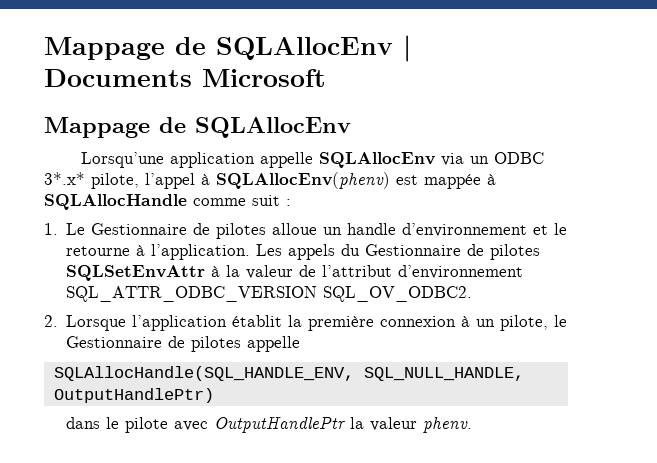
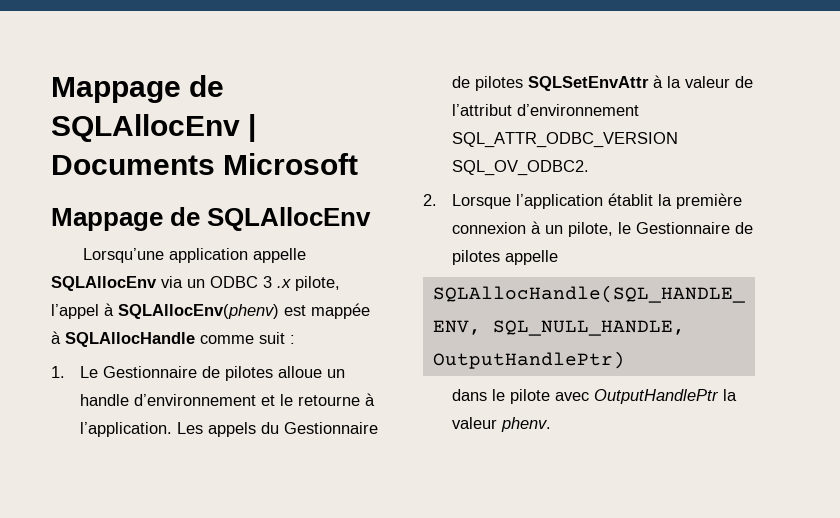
[44,172,85,185] 3*.x* -> [263,276,291,288] 3 .x

